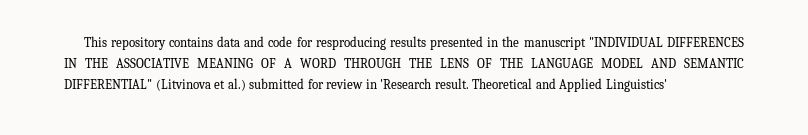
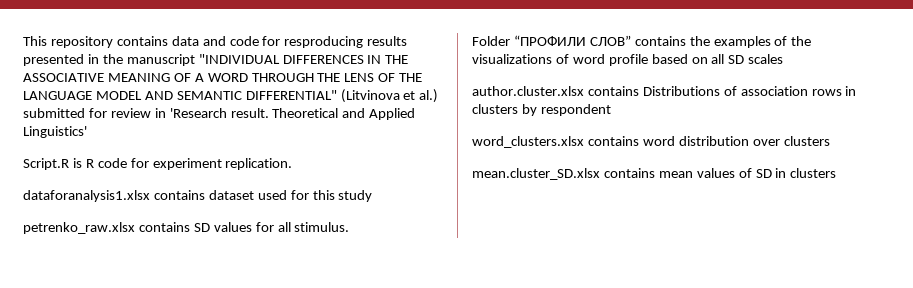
(667, 85) none -> [23,158,293,170] [23,190,373,202] [23,222,350,234] [472,35,812,48] [472,54,784,66] [472,86,857,96] [472,104,611,116] [472,136,830,148] [472,168,837,180] // Script.R is R code for experiment replication. // dataforanalysis1.xlsx contains dataset used for this study // petrenko_raw.xlsx contains SD values for all stimulus. // Folder “ПРОФИЛИ СЛОВ” contains the examples of the visualizations of word profile based on all SD scales // author.cluster.xlsx contains Distributions of association rows in clusters by respondent // word_clusters.xlsx contains word distribution over clusters // mean.cluster_SD.xlsx contains mean values of SD in clusters

